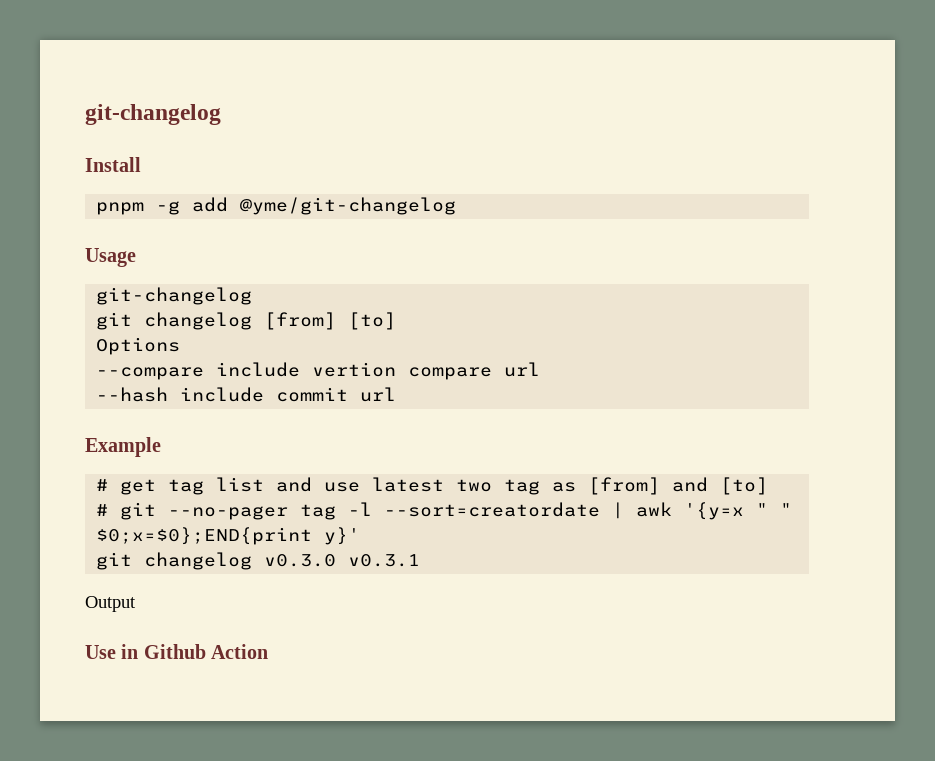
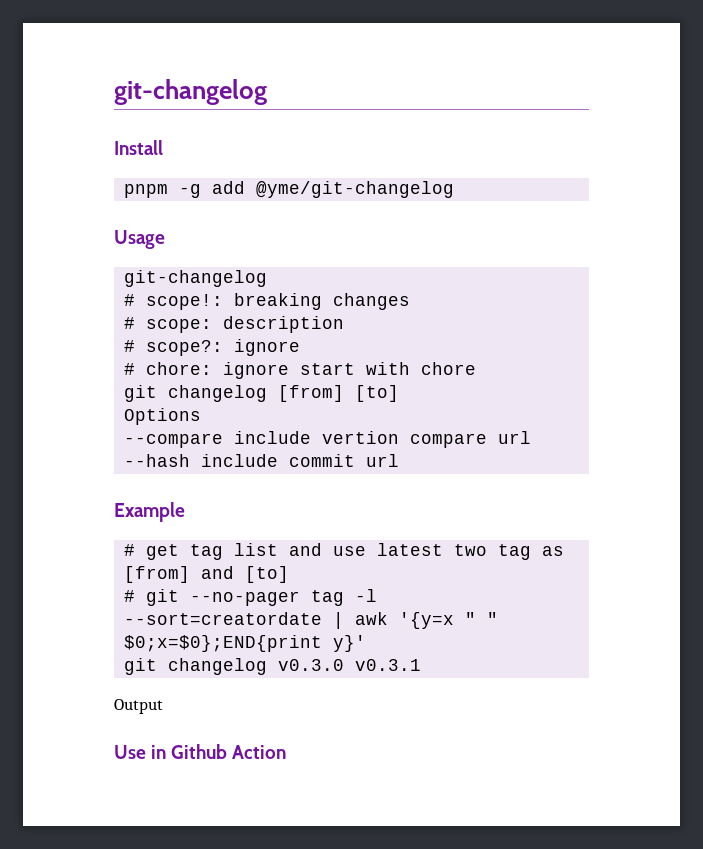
(253, 296) none -> [124,293,411,310] [124,316,345,333] [124,339,301,356] [124,362,477,379] // # scope!: breaking changes // # scope: description // # scope?: ignore // # chore: ignore start with chore

